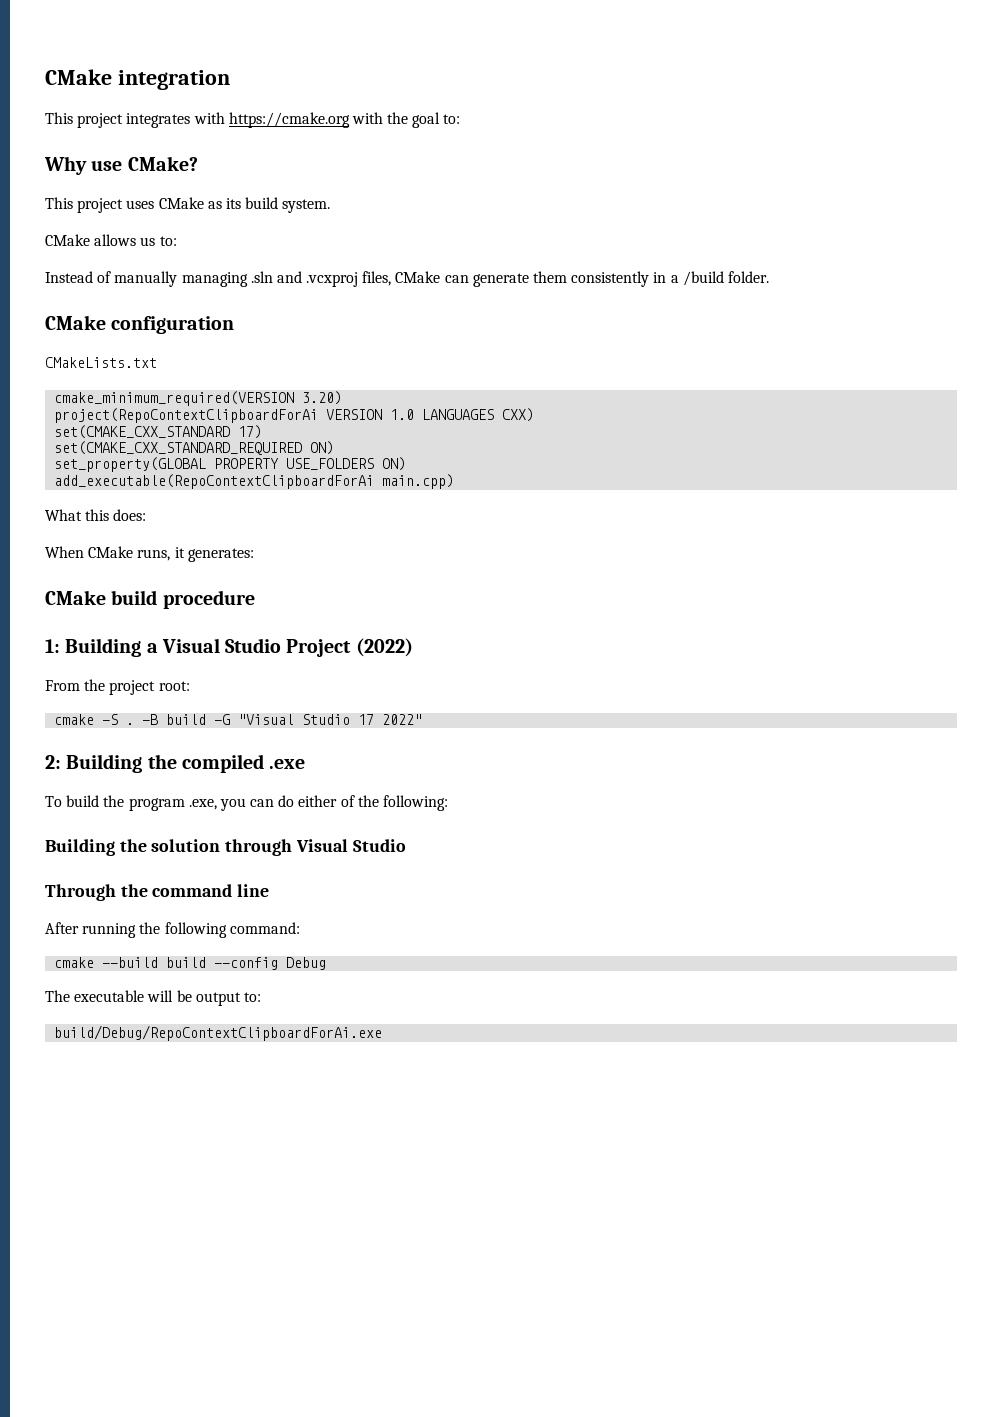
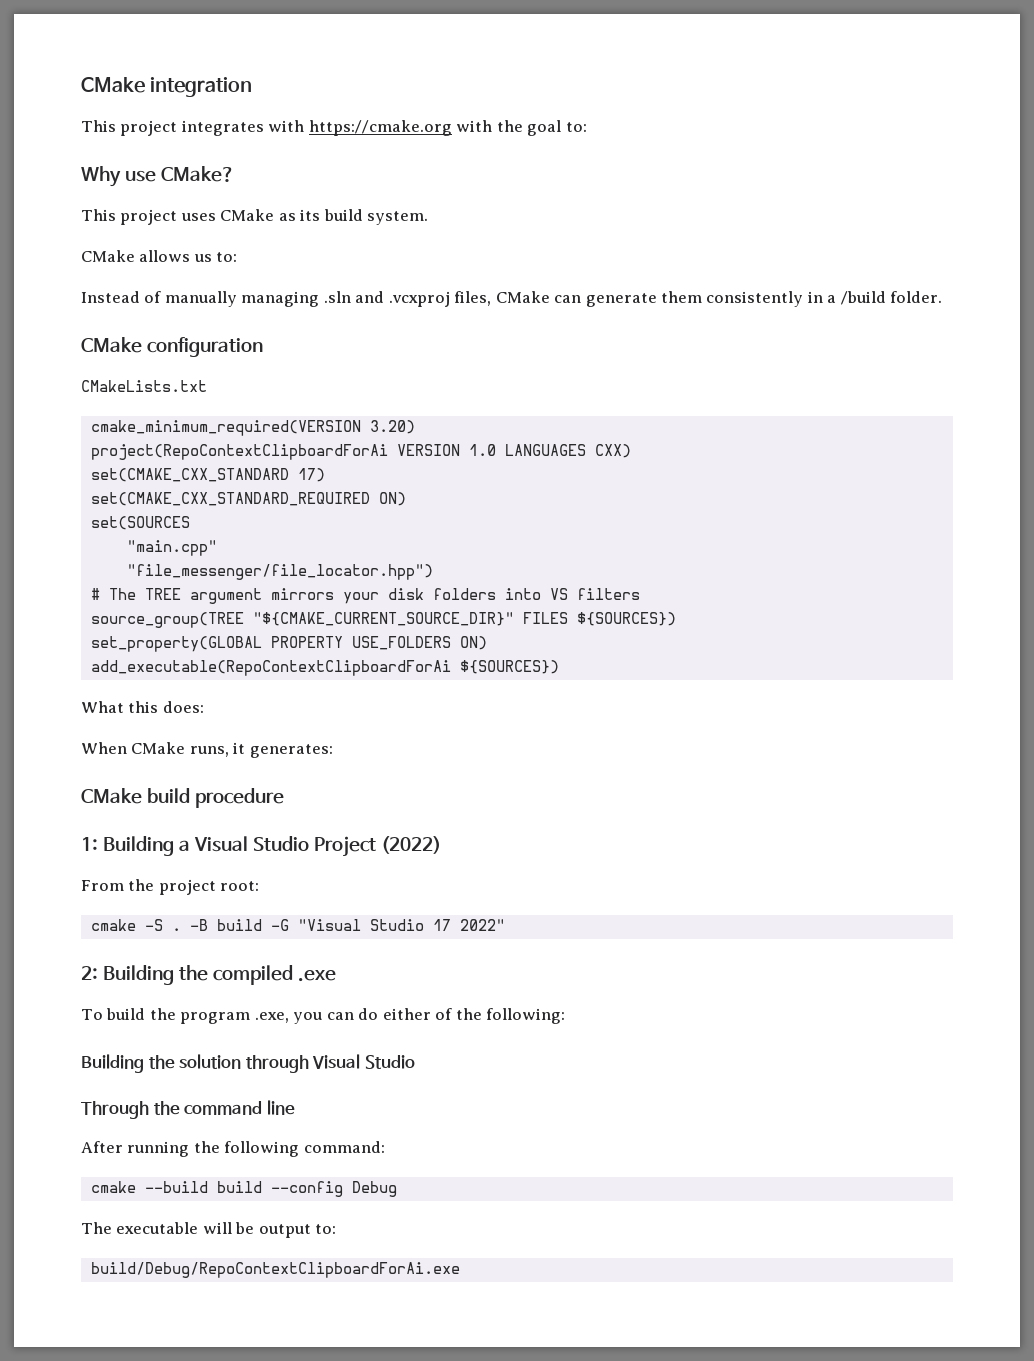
(335, 448) none -> [90,516,190,530] [126,540,217,556] [126,564,433,580] [90,588,640,604] [90,612,676,628] // set(SOURCES // "main.cpp" // "file_messenger/file_locator.hpp") // # The TREE argument mirrors your disk folders into VS filters // source_group(TREE "${CMAKE_CURRENT_SOURCE_DIR}" FILES ${SOURCES})
[382,474,455,489] main.cpp) -> [459,660,559,674] ${SOURCES})

